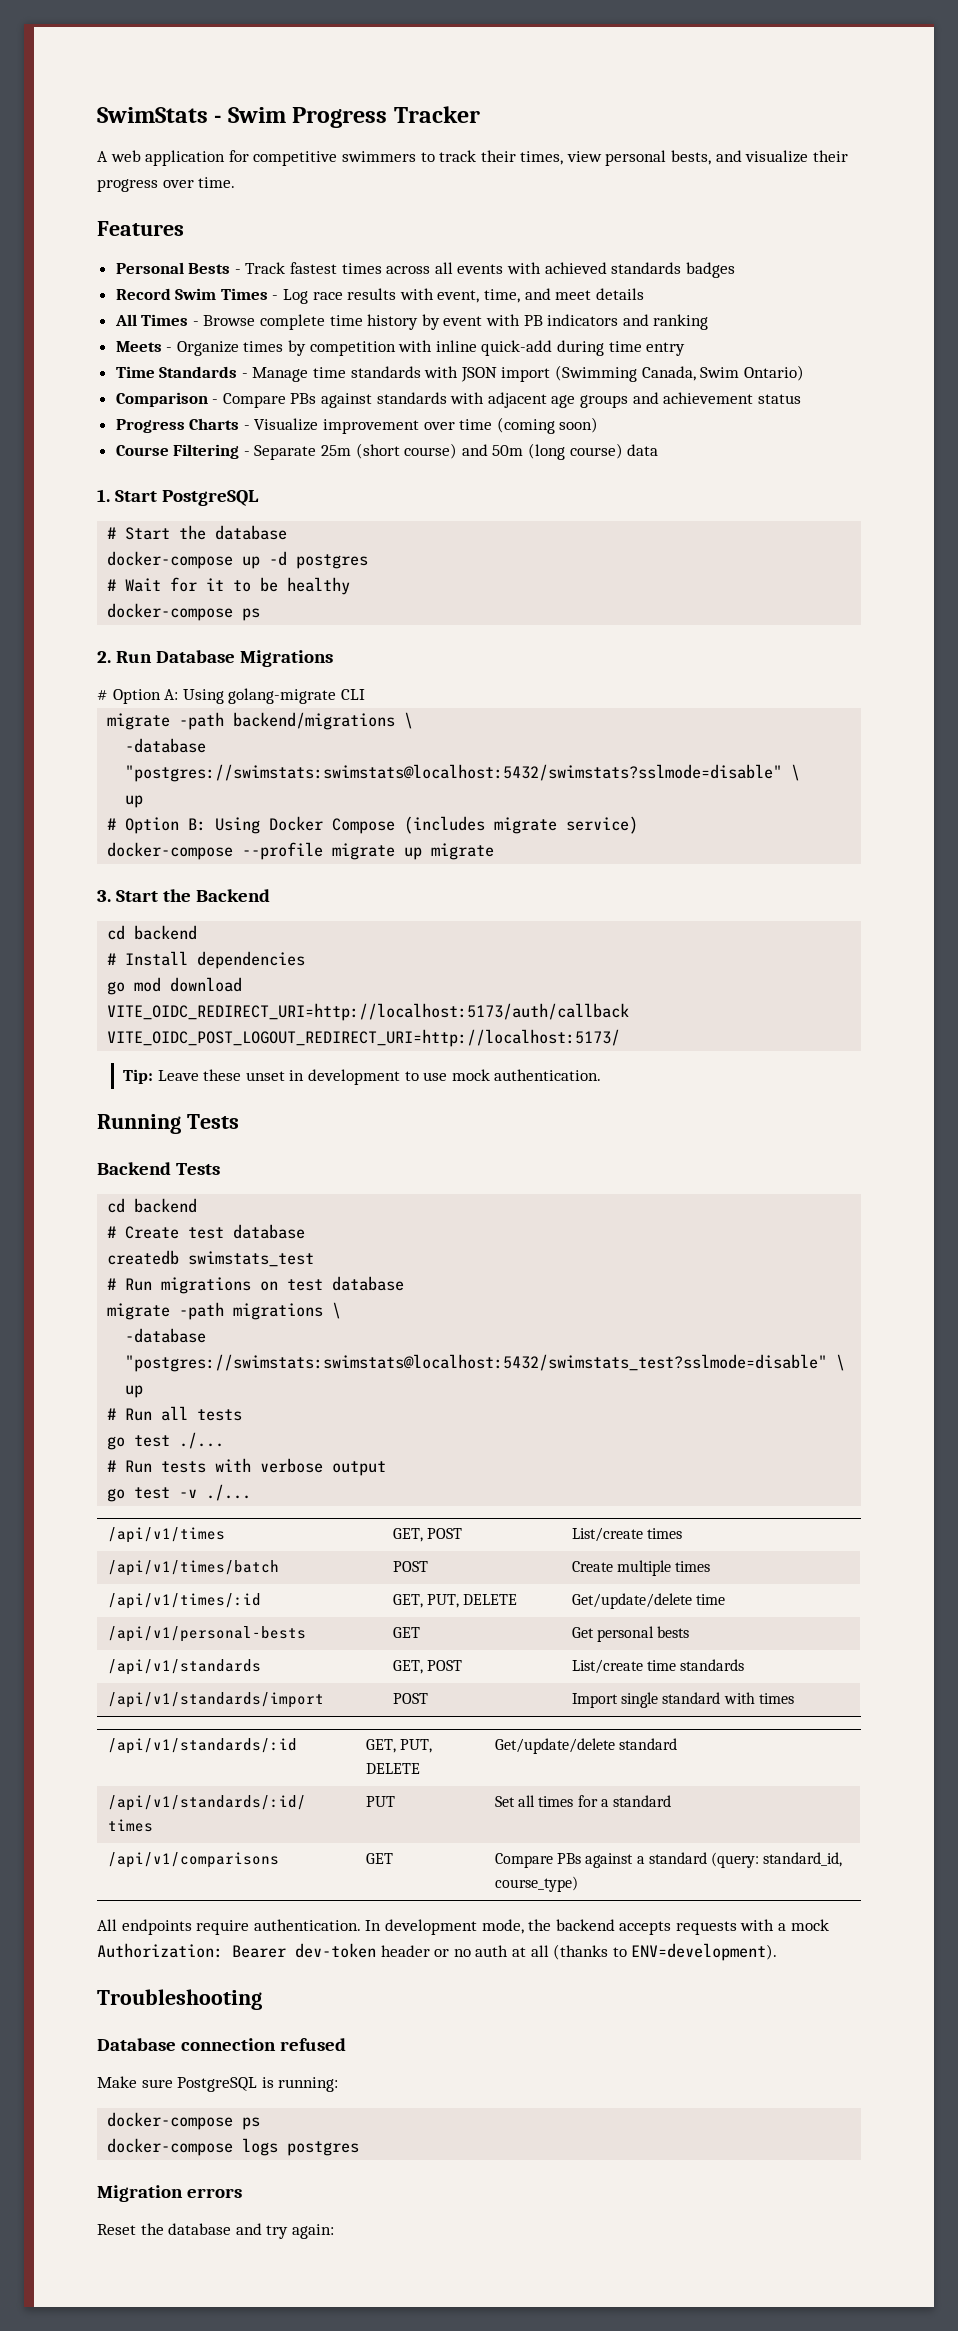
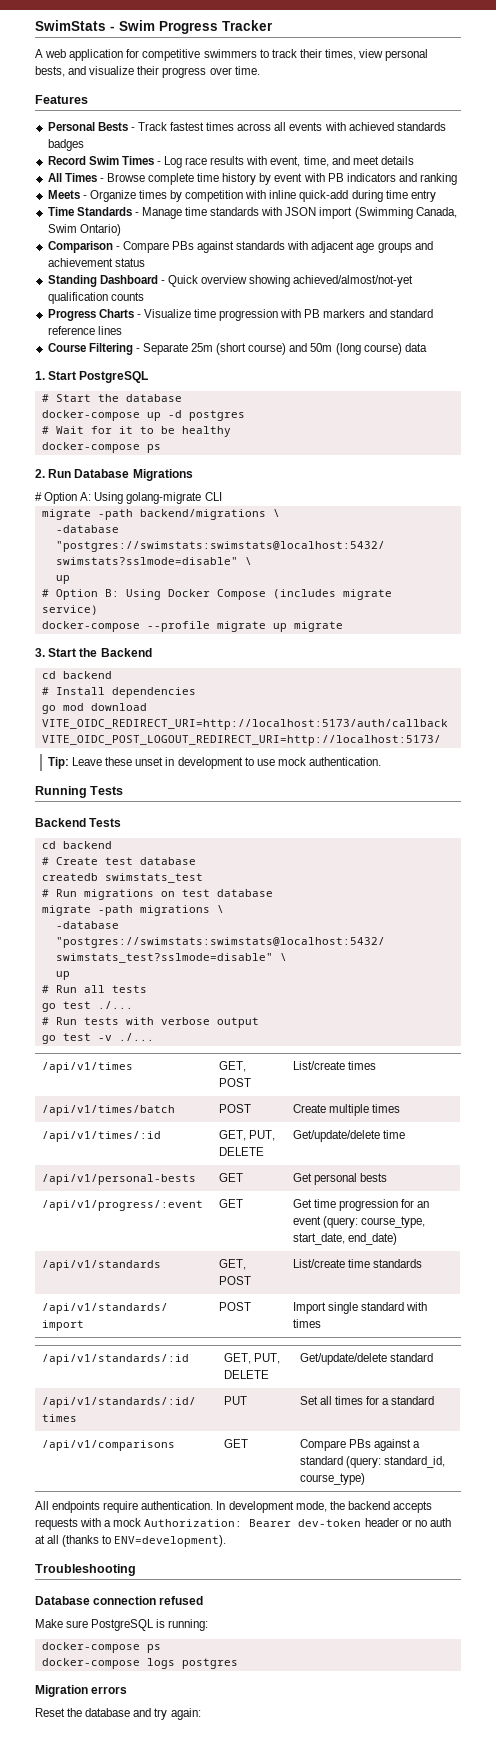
[115,417,599,434] Progress Charts - Visualize improvement over time (coming soon) -> [47,275,414,287] [47,292,144,304] [47,309,433,321] [47,326,122,335] Standing Dashboard - Quick overview showing achieved/almost/not-yet qualification counts // Progress Charts - Visualize time progression with PB markers and standard reference lines
(690, 1632) none -> [41,1200,203,1211] [218,1199,243,1208] [292,1199,430,1211] [292,1216,426,1228] [292,1233,397,1245] // /api/v1/progress/:event | GET | Get time progression for an event (query: course_type, start_date, end_date)

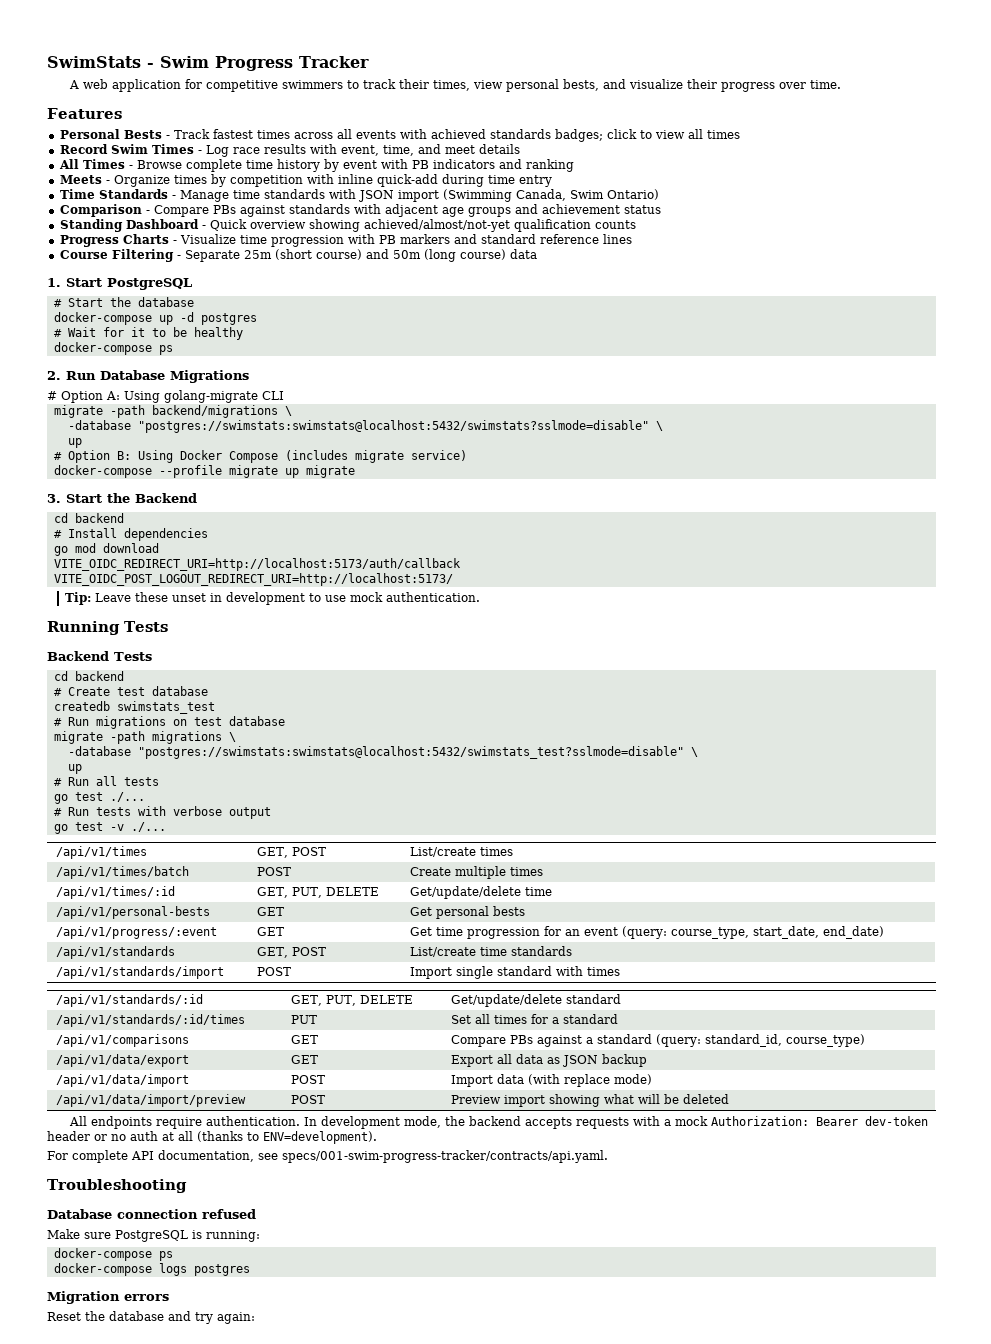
[47,139,84,151] badges -> [554,129,740,142] badges; click to view all times
(365, 1479) none -> [55,1054,189,1067] [290,1055,318,1064] [450,1054,647,1067] [55,1074,189,1087] [290,1075,325,1084] [450,1074,652,1087] [55,1094,246,1107] [290,1095,325,1104] [450,1094,729,1107] // /api/v1/data/export | GET | Export all data as JSON backup // /api/v1/data/import | POST | Import data (with replace mode) // /api/v1/data/import/preview | POST | Preview import showing what will be deleted
(227, 1541) none -> [47,1150,608,1163] // For complete API documentation, see specs/001-swim-progress-tracker/contracts/api.yaml.

